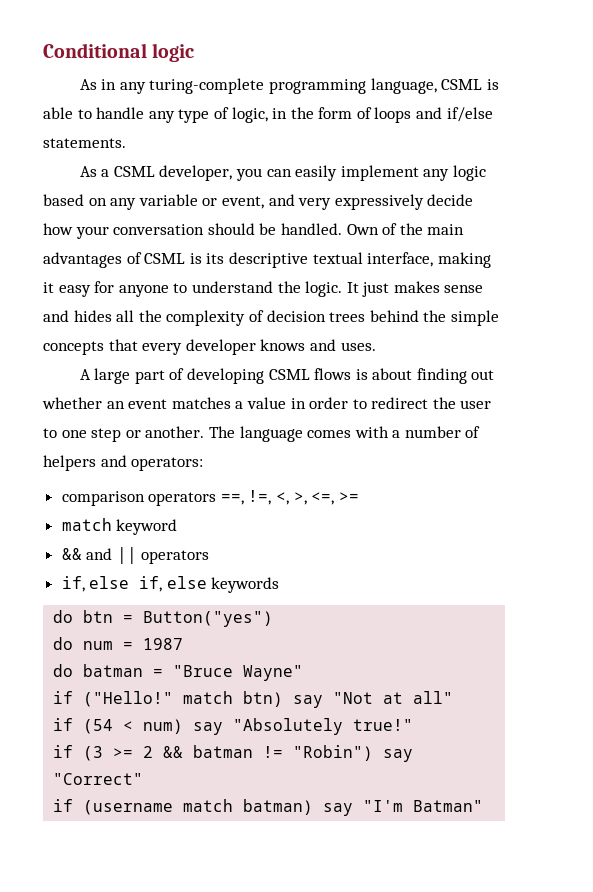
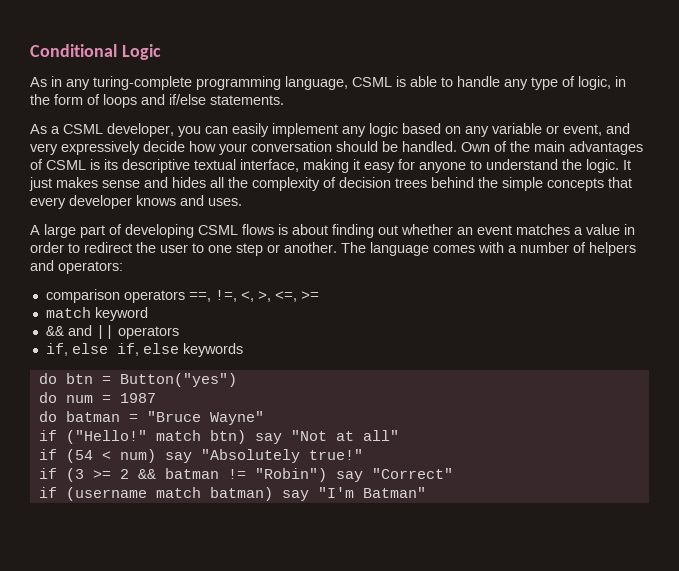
[152,43,195,62] logic -> [121,44,161,60] Logic

